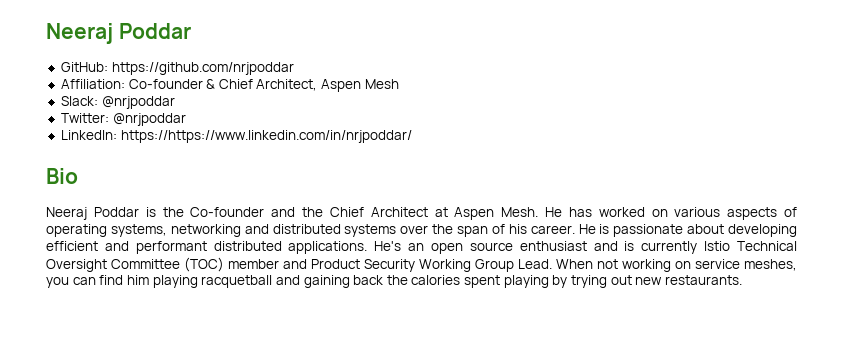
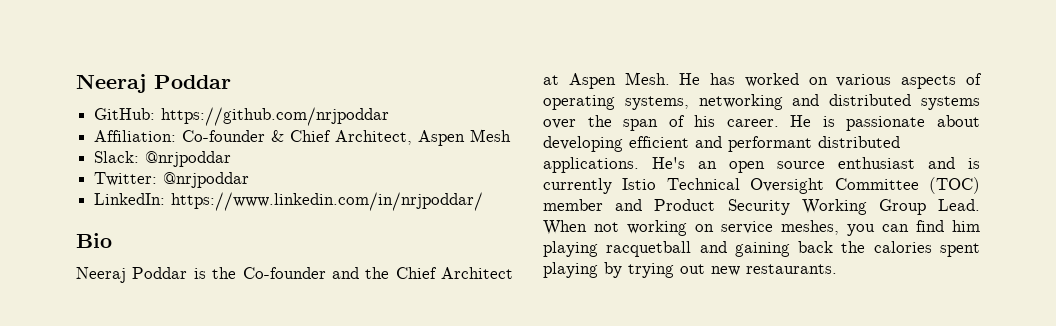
[120,130,412,143] https://https://www.linkedin.com/in/nrjpoddar/ -> [171,192,484,211] https://www.linkedin.com/in/nrjpoddar/

